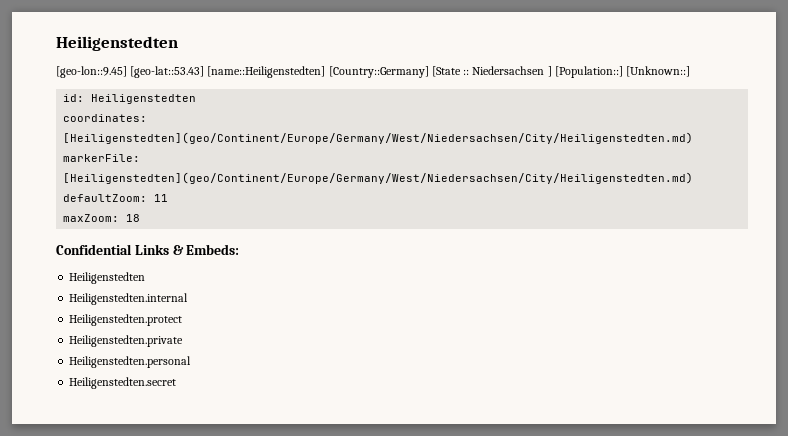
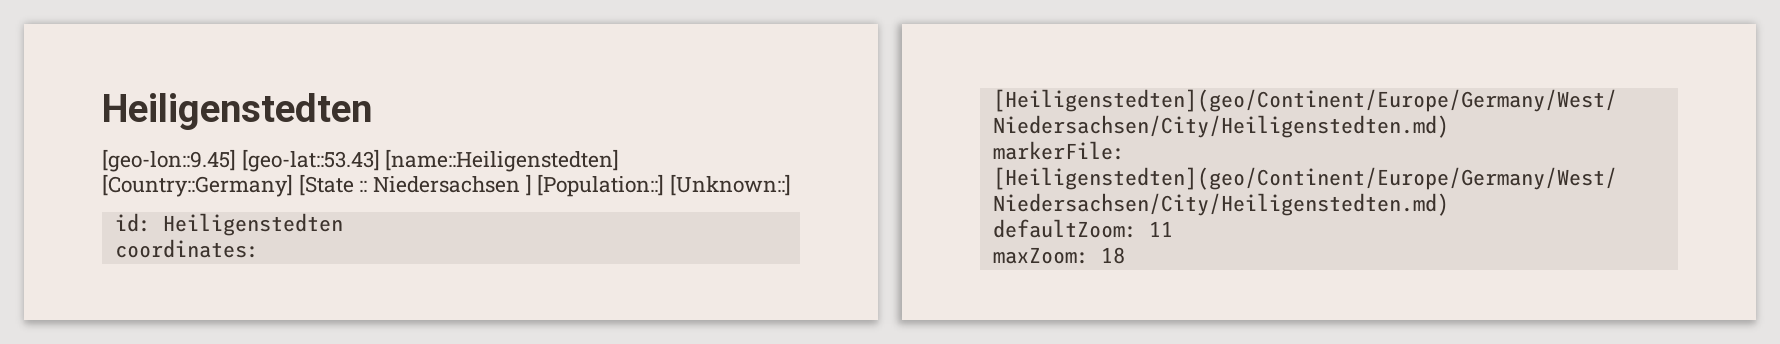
[56,244,240,255] [69,272,146,284] [69,293,189,305] [69,314,183,326] [69,335,184,347] [69,356,192,368] [69,377,177,389] // Confidential Links & Embeds: // Heiligenstedten // Heiligenstedten.internal // Heiligenstedten.protect // Heiligenstedten.private // Heiligenstedten.personal // Heiligenstedten.secret -> (1125, 255) none

